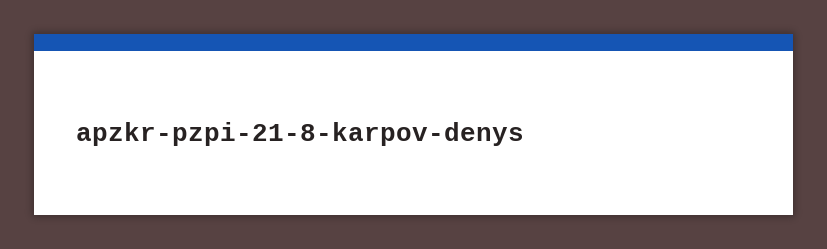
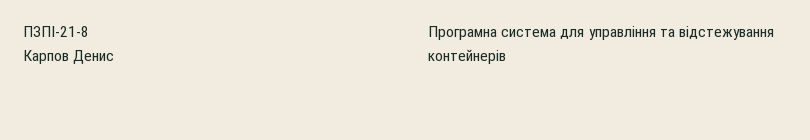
[76,122,524,146] apzkr-pzpi-21-8-karpov-denys -> [23,26,89,37] [23,50,115,64] [428,26,774,40] [428,49,506,64] ПЗПІ-21-8 // Карпов Денис // Програмна система для управління та відстежування контейнерів

